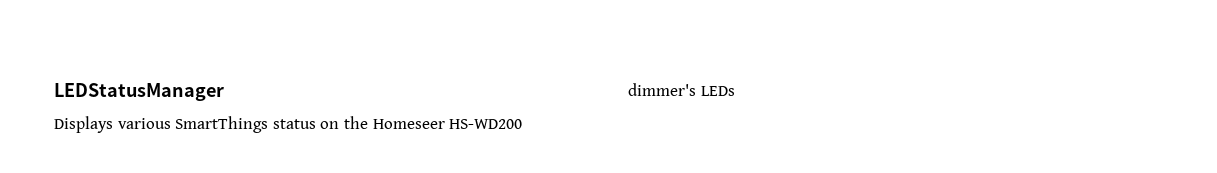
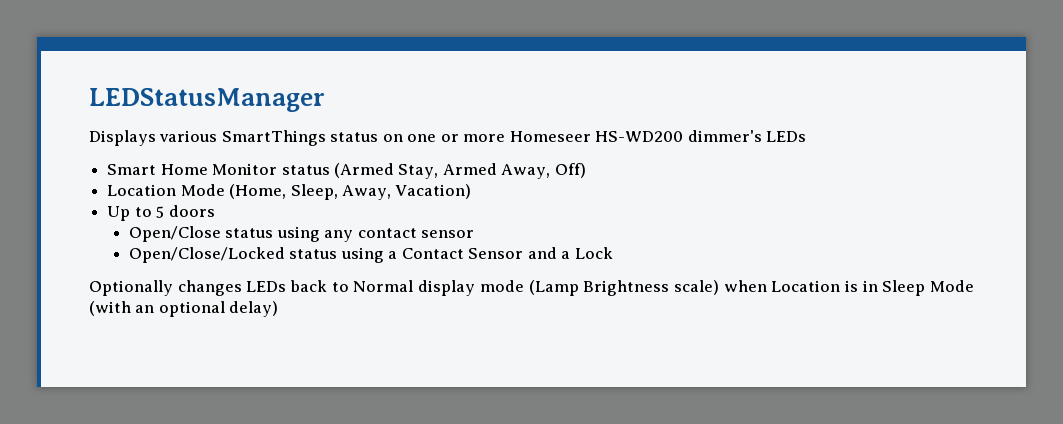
[343,116,368,129] the -> [407,134,506,142] one or more
(735, 91) none -> [107,163,586,179] [107,184,472,200] [107,205,215,221] [128,226,475,242] [128,247,613,263] [89,280,974,296] [89,301,279,317] // Smart Home Monitor status (Armed Stay, Armed Away, Off) // Location Mode (Home, Sleep, Away, Vacation) // Up to 5 doors // Open/Close status using any contact sensor // Open/Close/Locked status using a Contact Sensor and a Lock // Optionally changes LEDs back to Normal display mode (Lamp Brightness scale) when Location is in Sleep Mode (with an optional delay)

